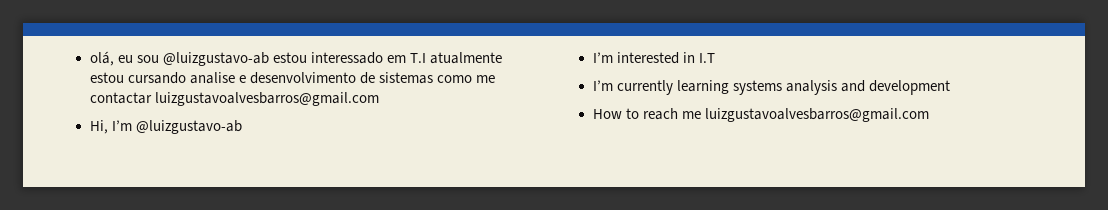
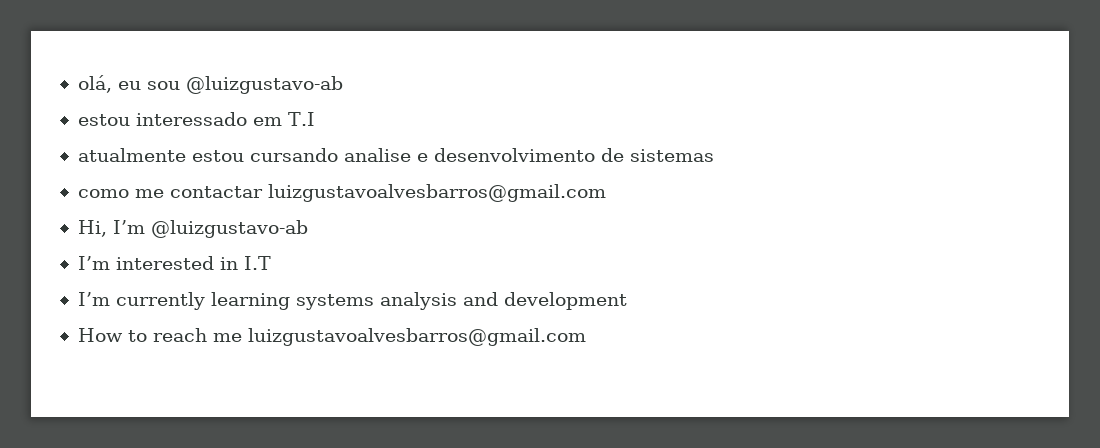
(269, 59) none -> (343, 85) //
(426, 58) none -> (315, 119) //
(433, 78) none -> (714, 155) //

